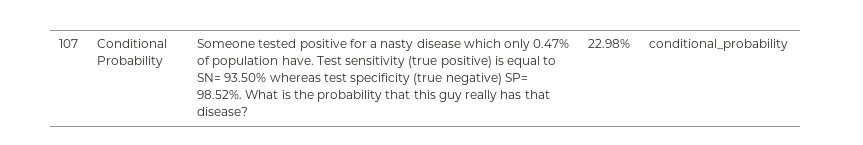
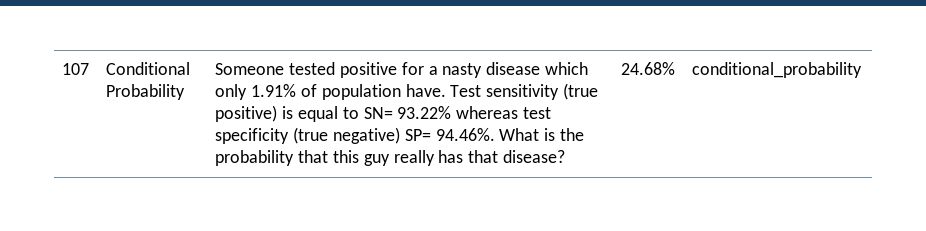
[533,39,570,48] 0.47% -> [250,84,296,97] 1.91%
[224,73,267,82] 93.50% -> [397,106,452,119] 93.22%
[197,90,243,99] 98.52%. -> [435,128,495,141] 94.46%.
[588,39,631,48] 22.98% -> [621,62,676,75] 24.68%

